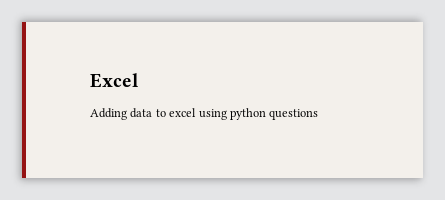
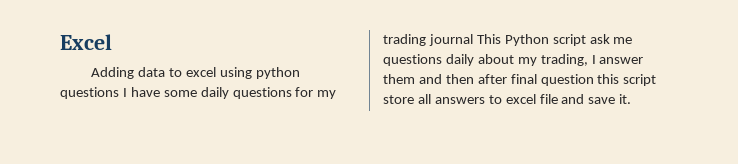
(319, 114) none -> [122,87,337,99] [383,34,633,46] [383,54,644,66] [383,74,657,86] [383,94,632,104] I have some daily questions for my trading journal This Python script ask me questions daily about my trading, I answer them and then after final question this script store all answers to excel file and save it.

